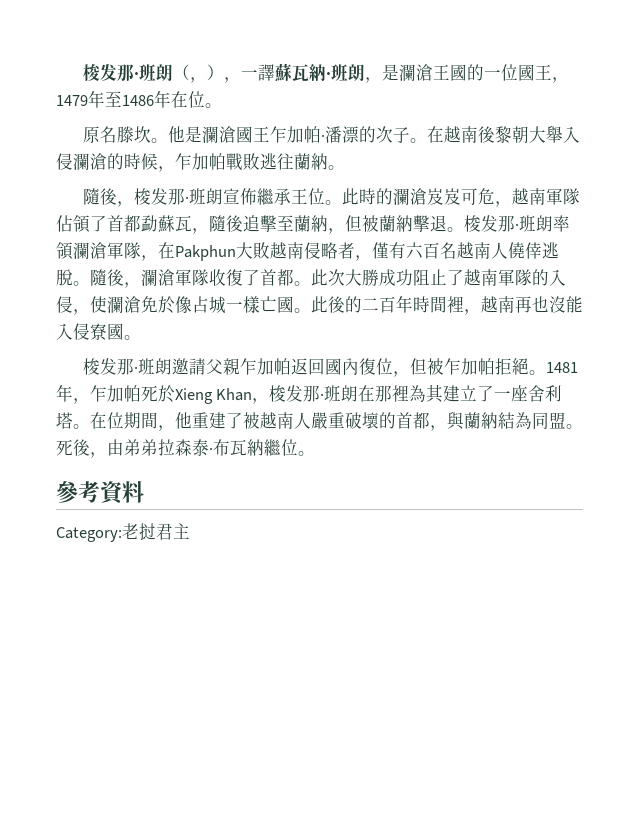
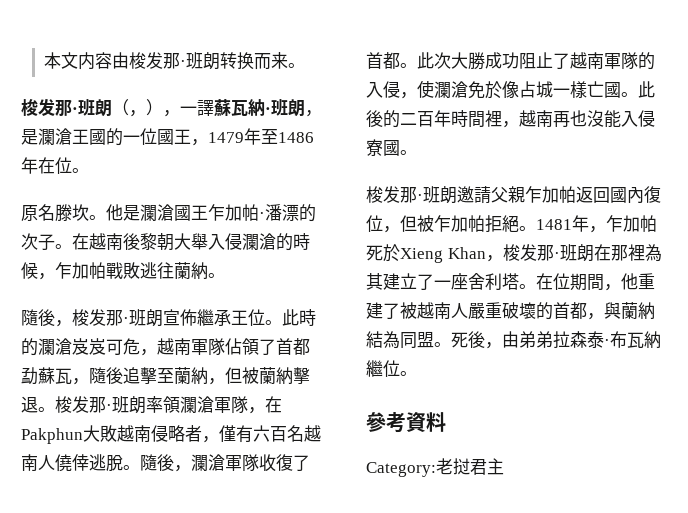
(83, 72) none -> [44,52,306,70] 本文内容由梭发那·班朗转换而来。 //

